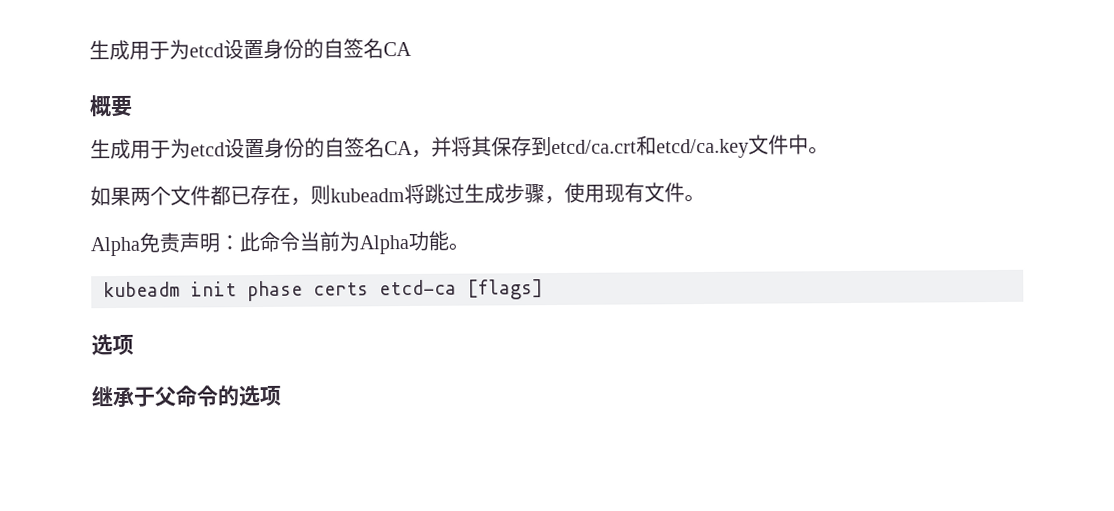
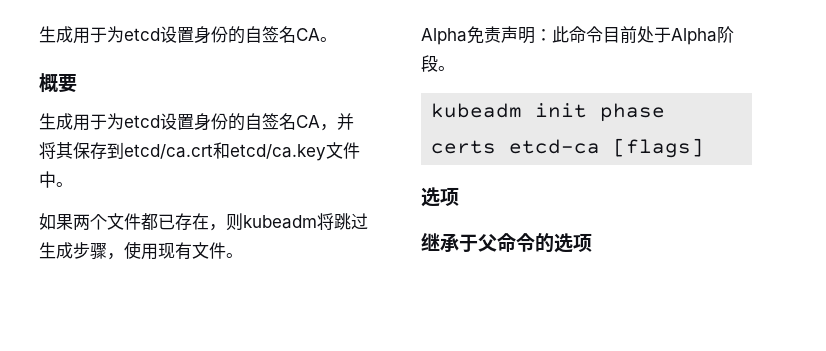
[89,38,412,61] 生成用于为etcd设置身份的自签名CA -> [39,26,337,44] 生成用于为etcd设置身份的自签名CA。
[299,230,449,255] 当前为Alpha功能 -> [603,26,734,45] [421,55,438,72] 目前处于Alpha阶段

